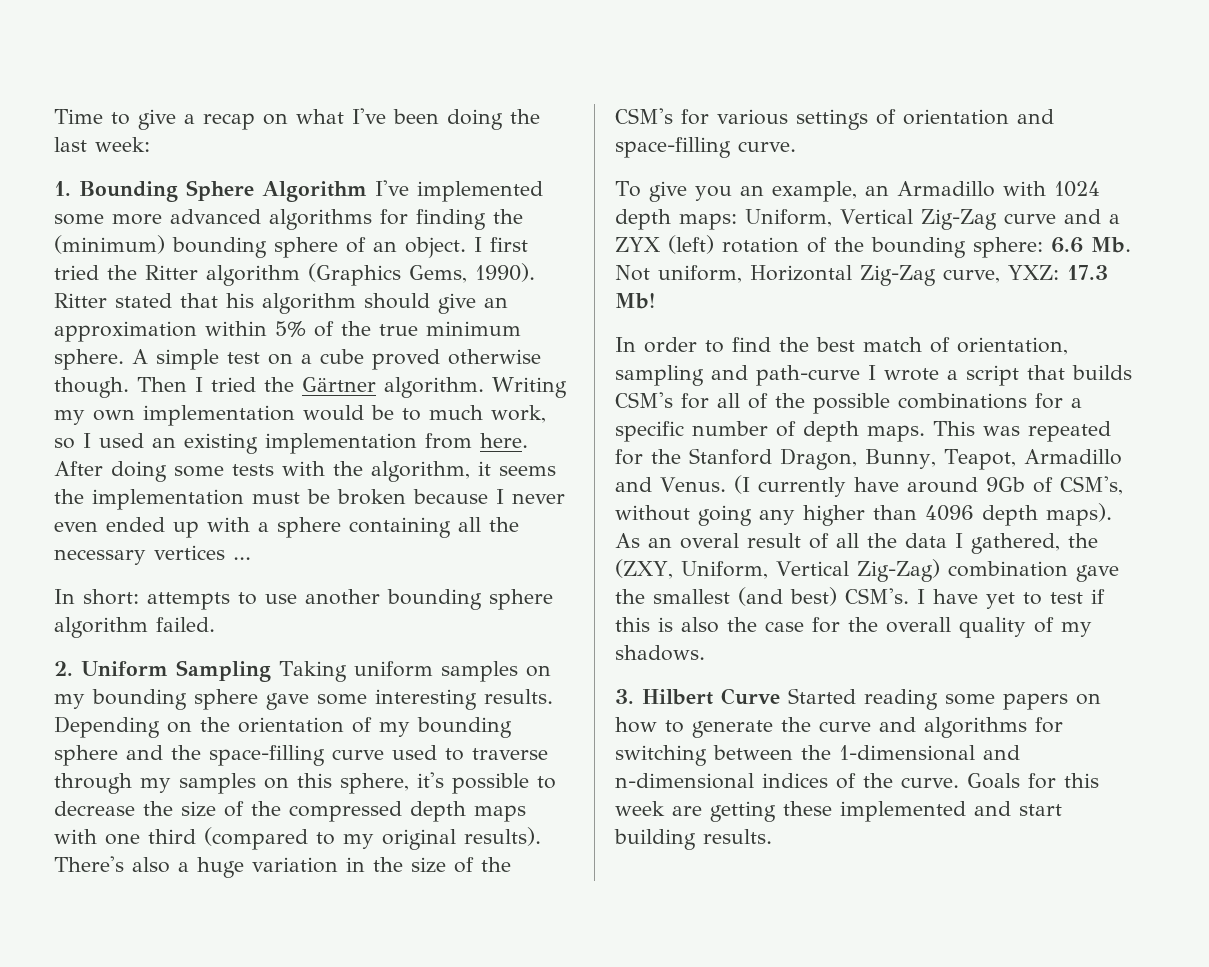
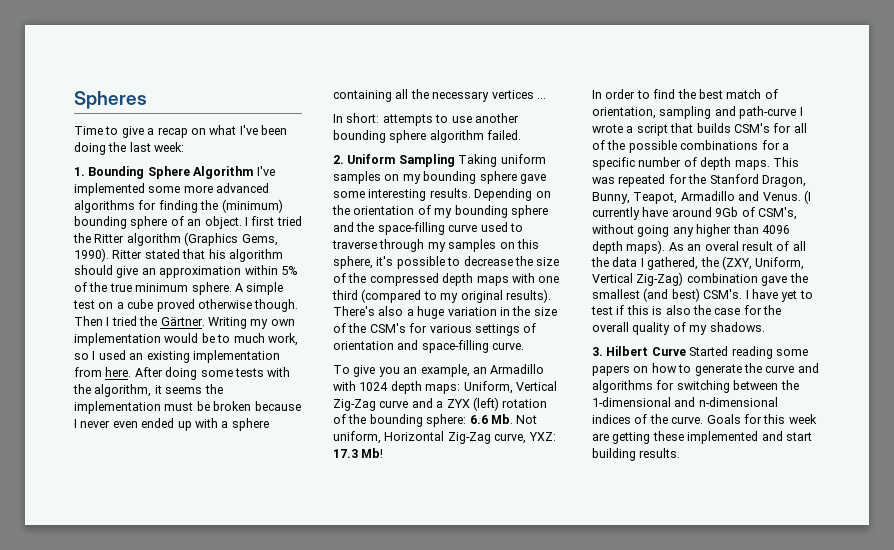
(54, 116) none -> [74,91,147,109] Spheres //
[302,377,484,398] Gärtner algorithm. -> [160,317,205,326] Gärtner.

